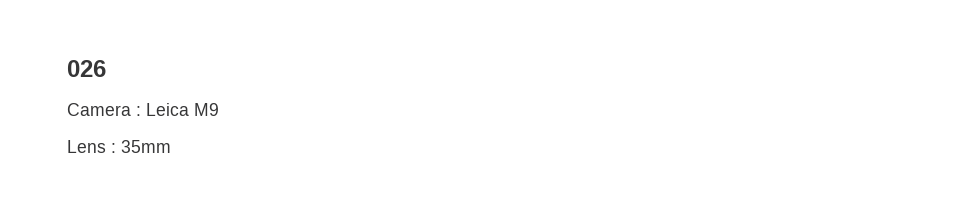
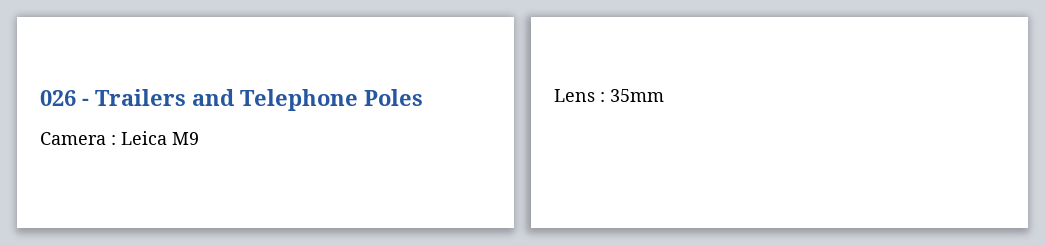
(106, 68) none -> [82,89,423,111] - Trailers and Telephone Poles

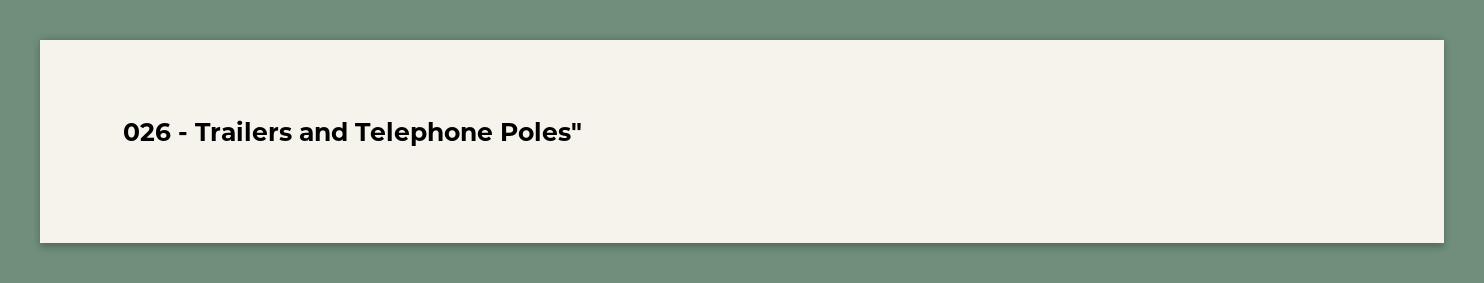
[364,89,423,106] [40,131,199,145] [554,89,664,102] Poles // Camera : Leica M9 // Lens : 35mm -> [500,122,582,141] Poles"

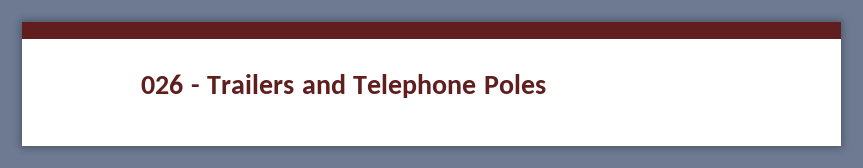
[500,122,582,141] Poles" -> [483,74,546,94] Poles

